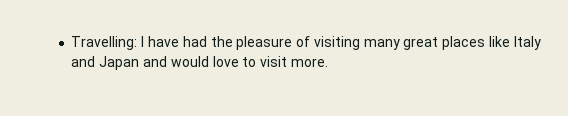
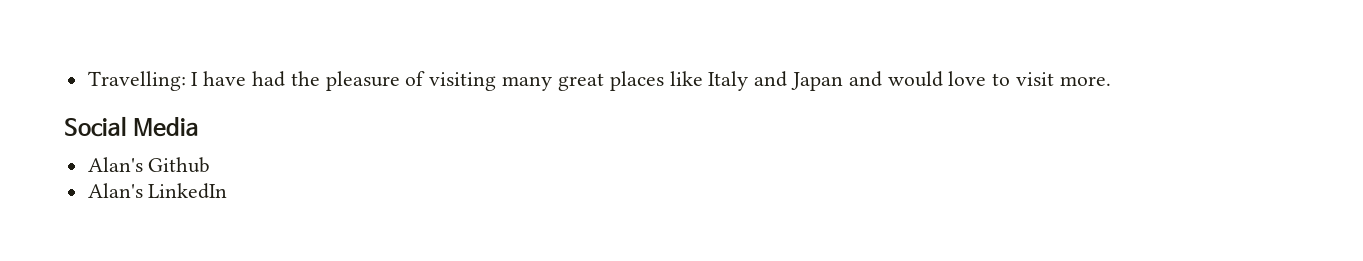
(328, 62) none -> [64,116,200,137] [87,157,211,173] [87,183,228,199] // Social Media // Alan's Github // Alan's LinkedIn

